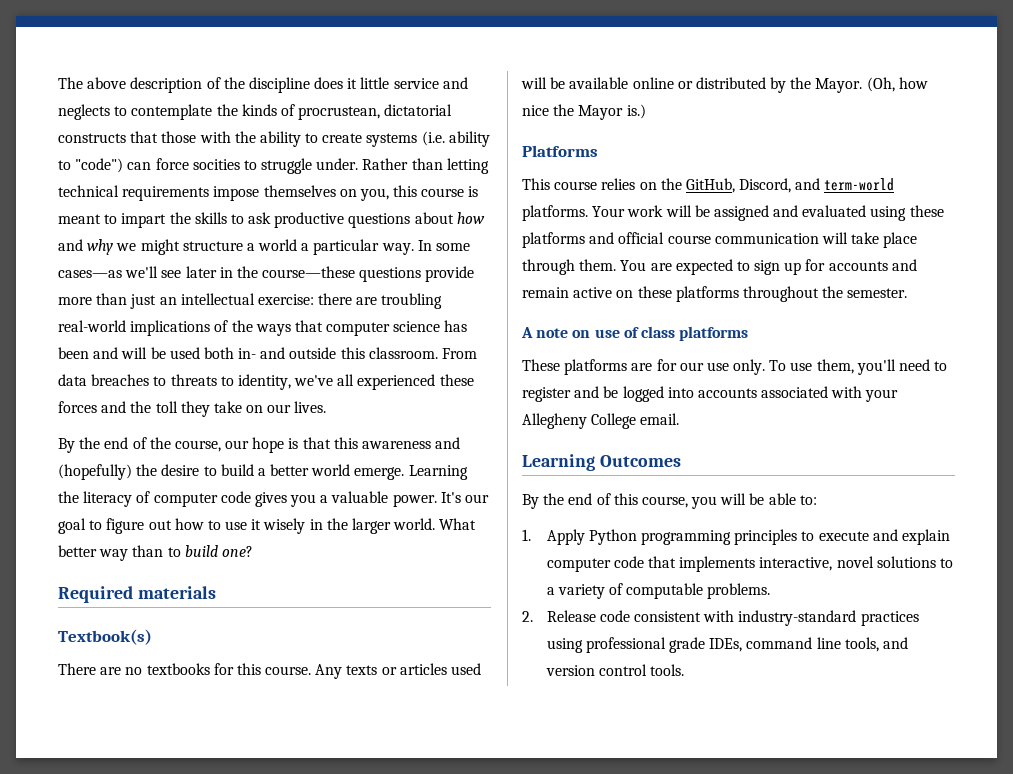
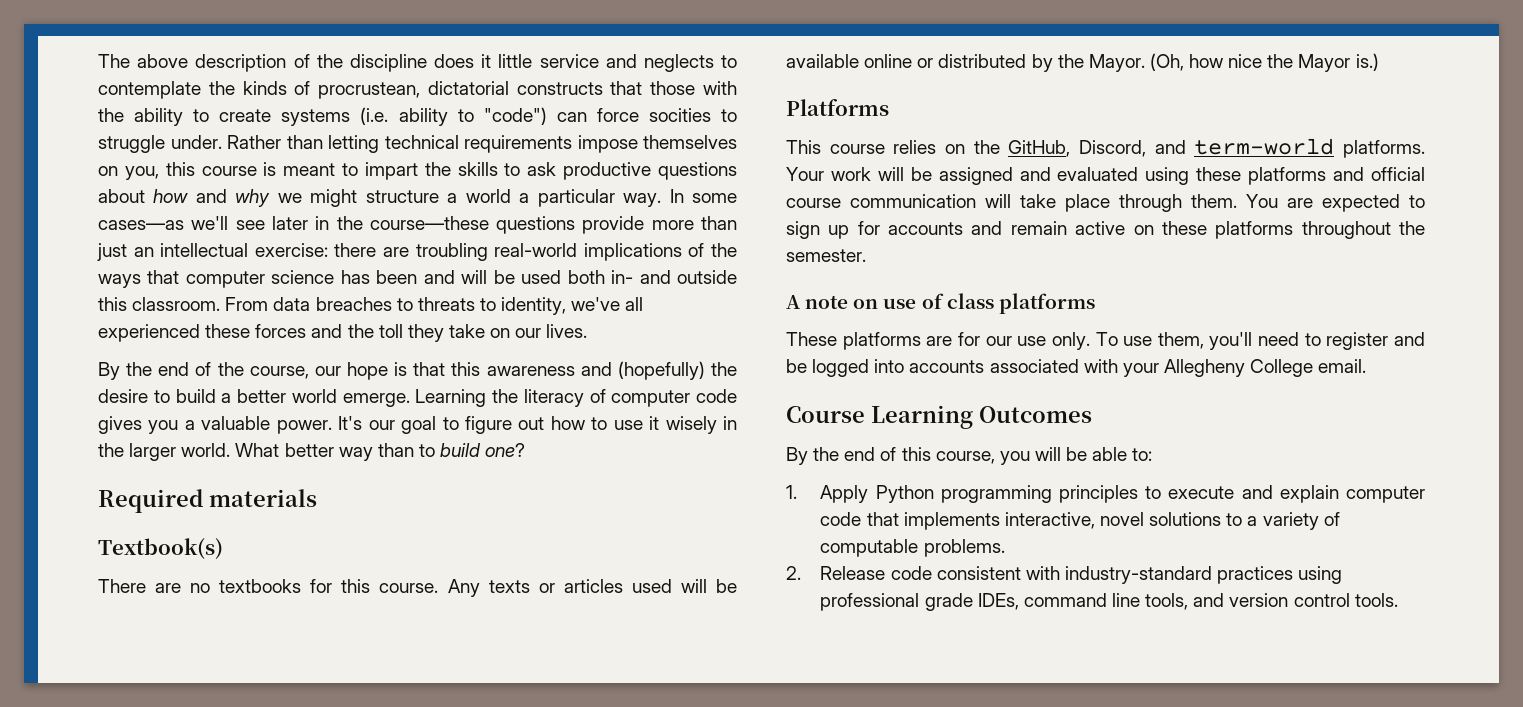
(680, 419) none -> [786,406,865,423] Course

